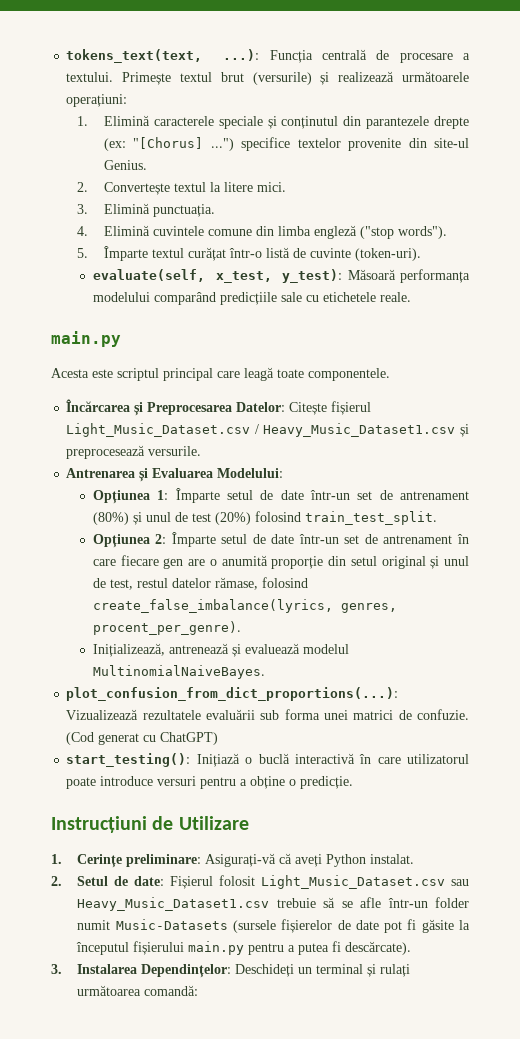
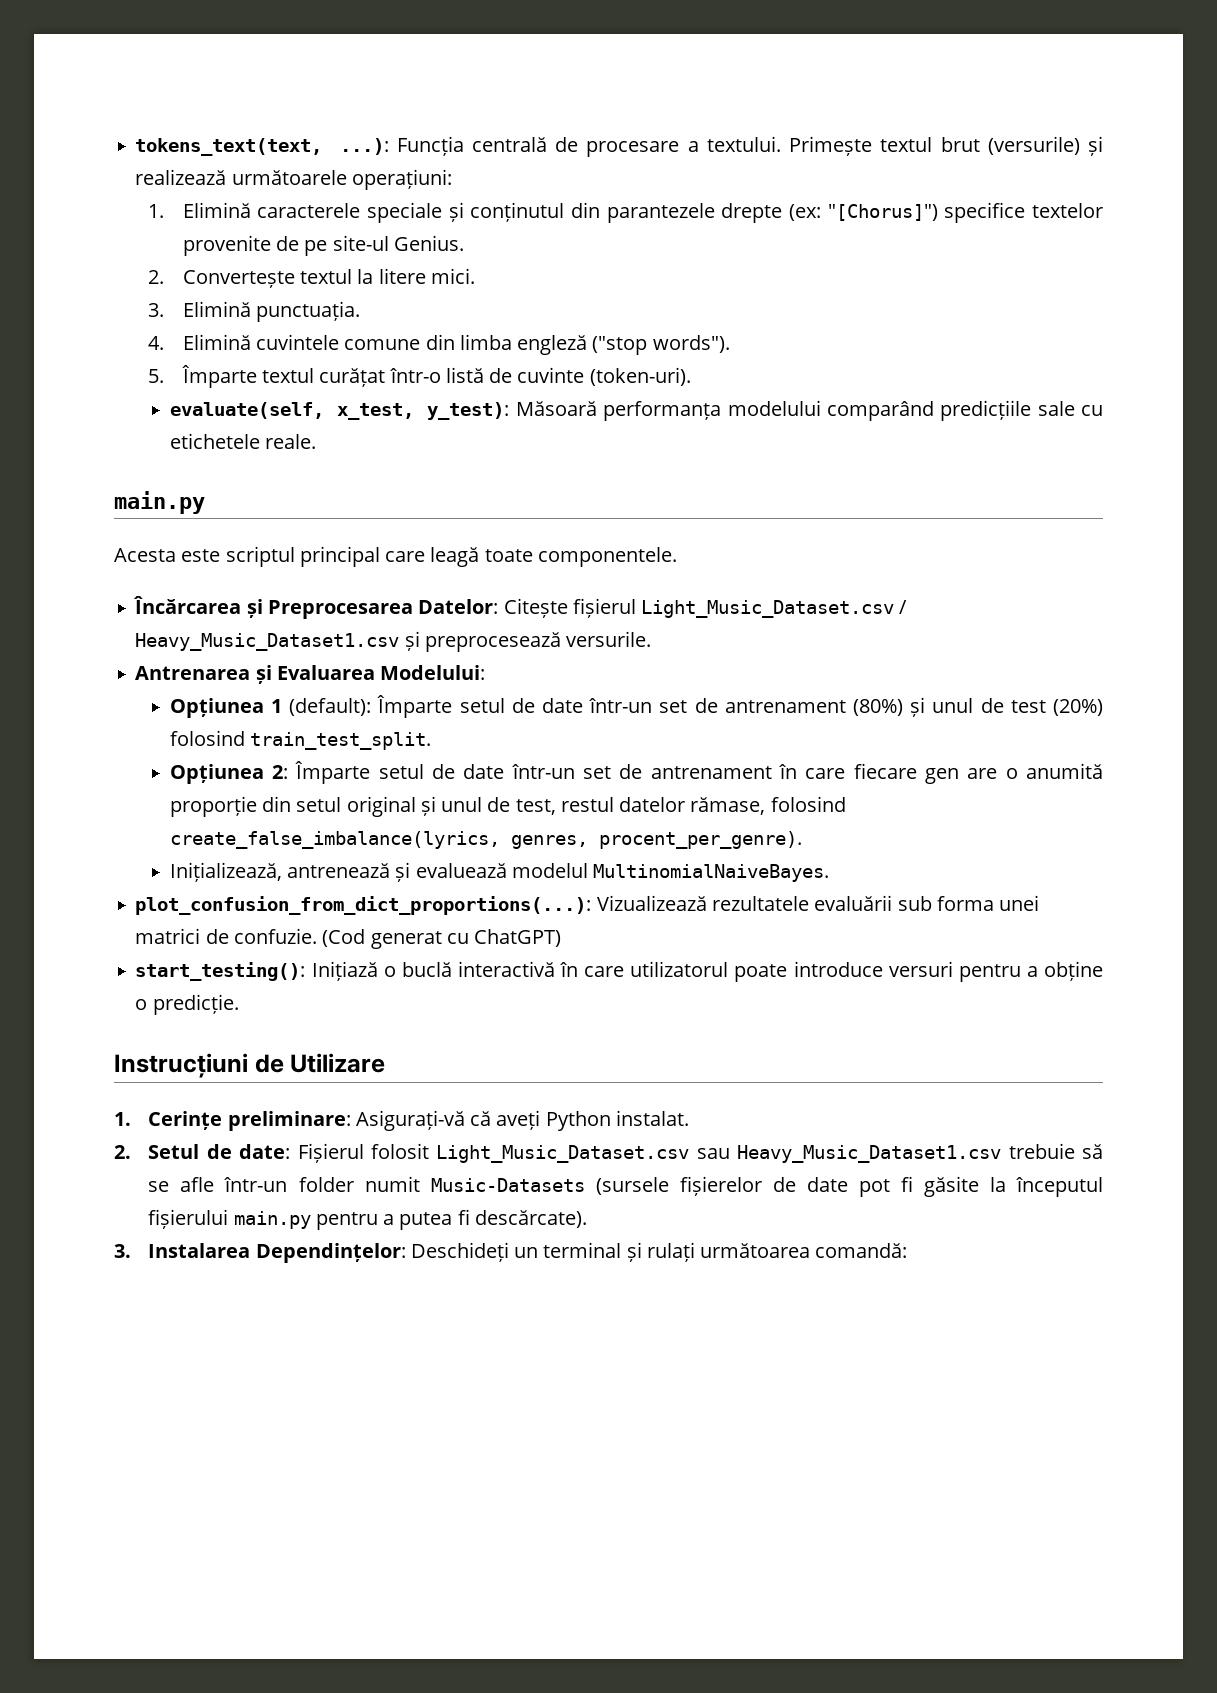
[133,137,234,151] "[Chorus] ...") -> [827,204,938,221] "[Chorus]")
[408,138,427,148] din -> [276,236,328,256] de pe
[157,490,169,500] 1: -> [271,698,372,716] 1 (default):

